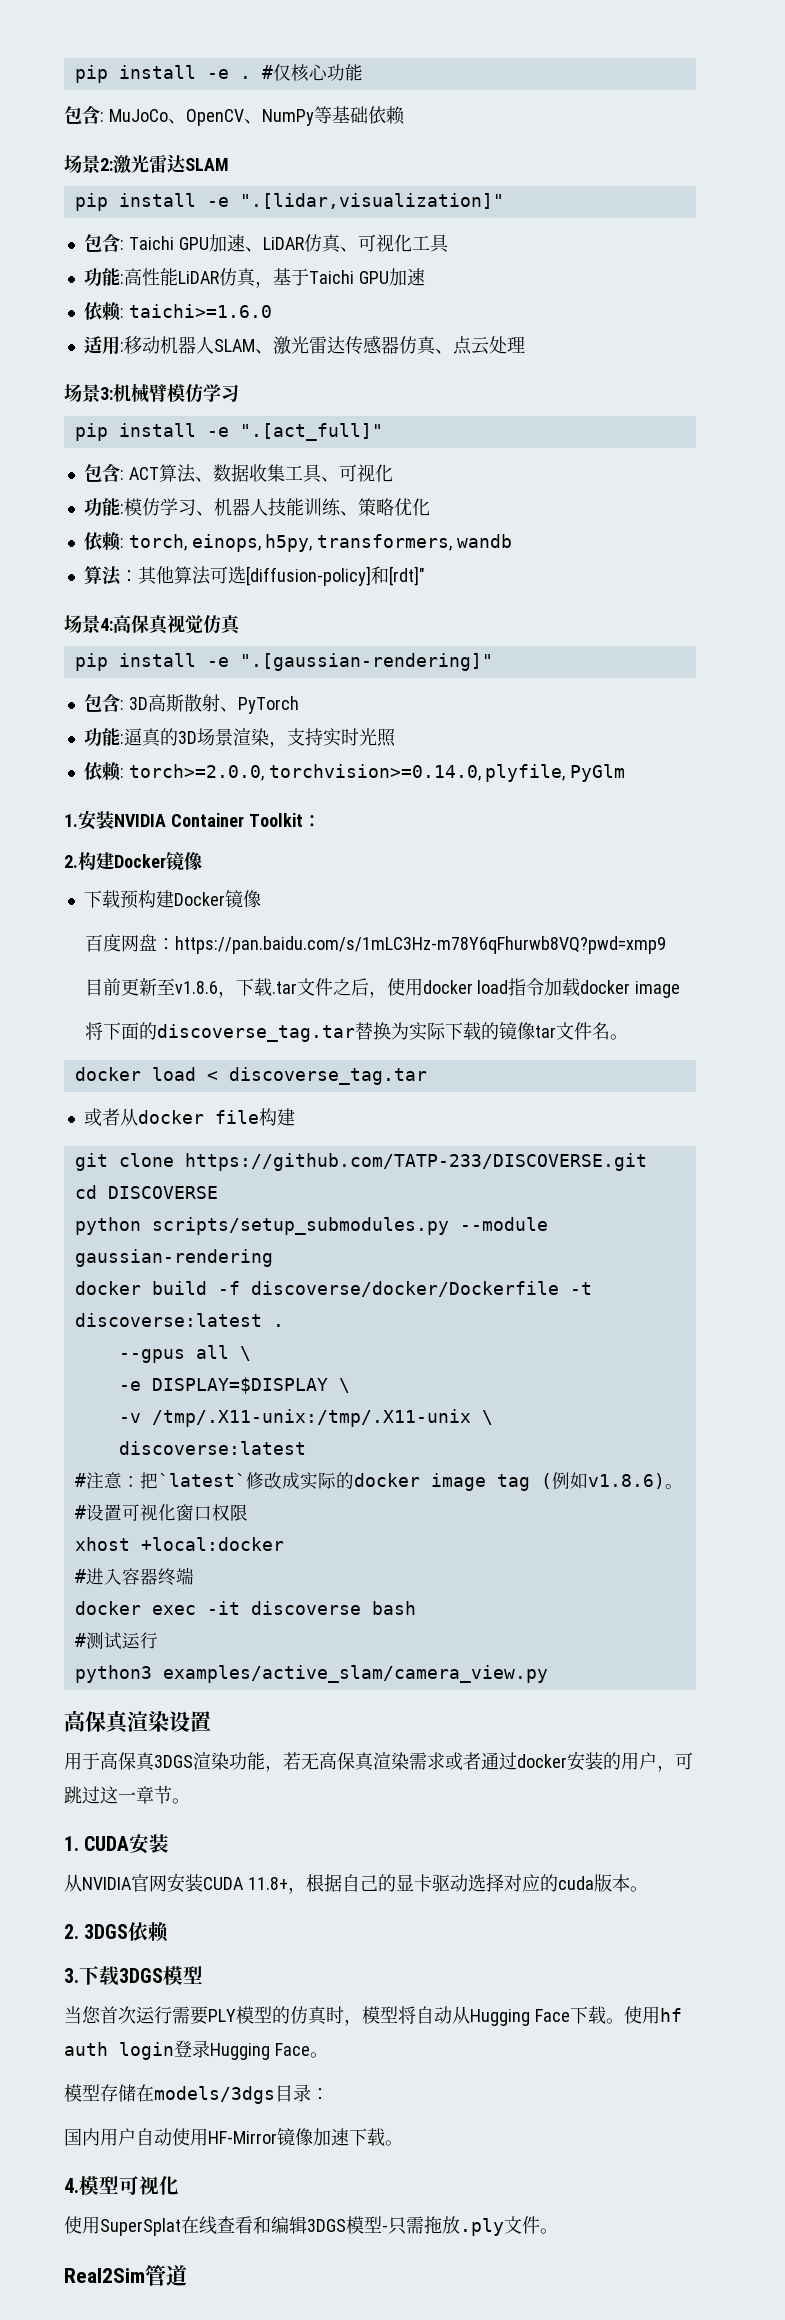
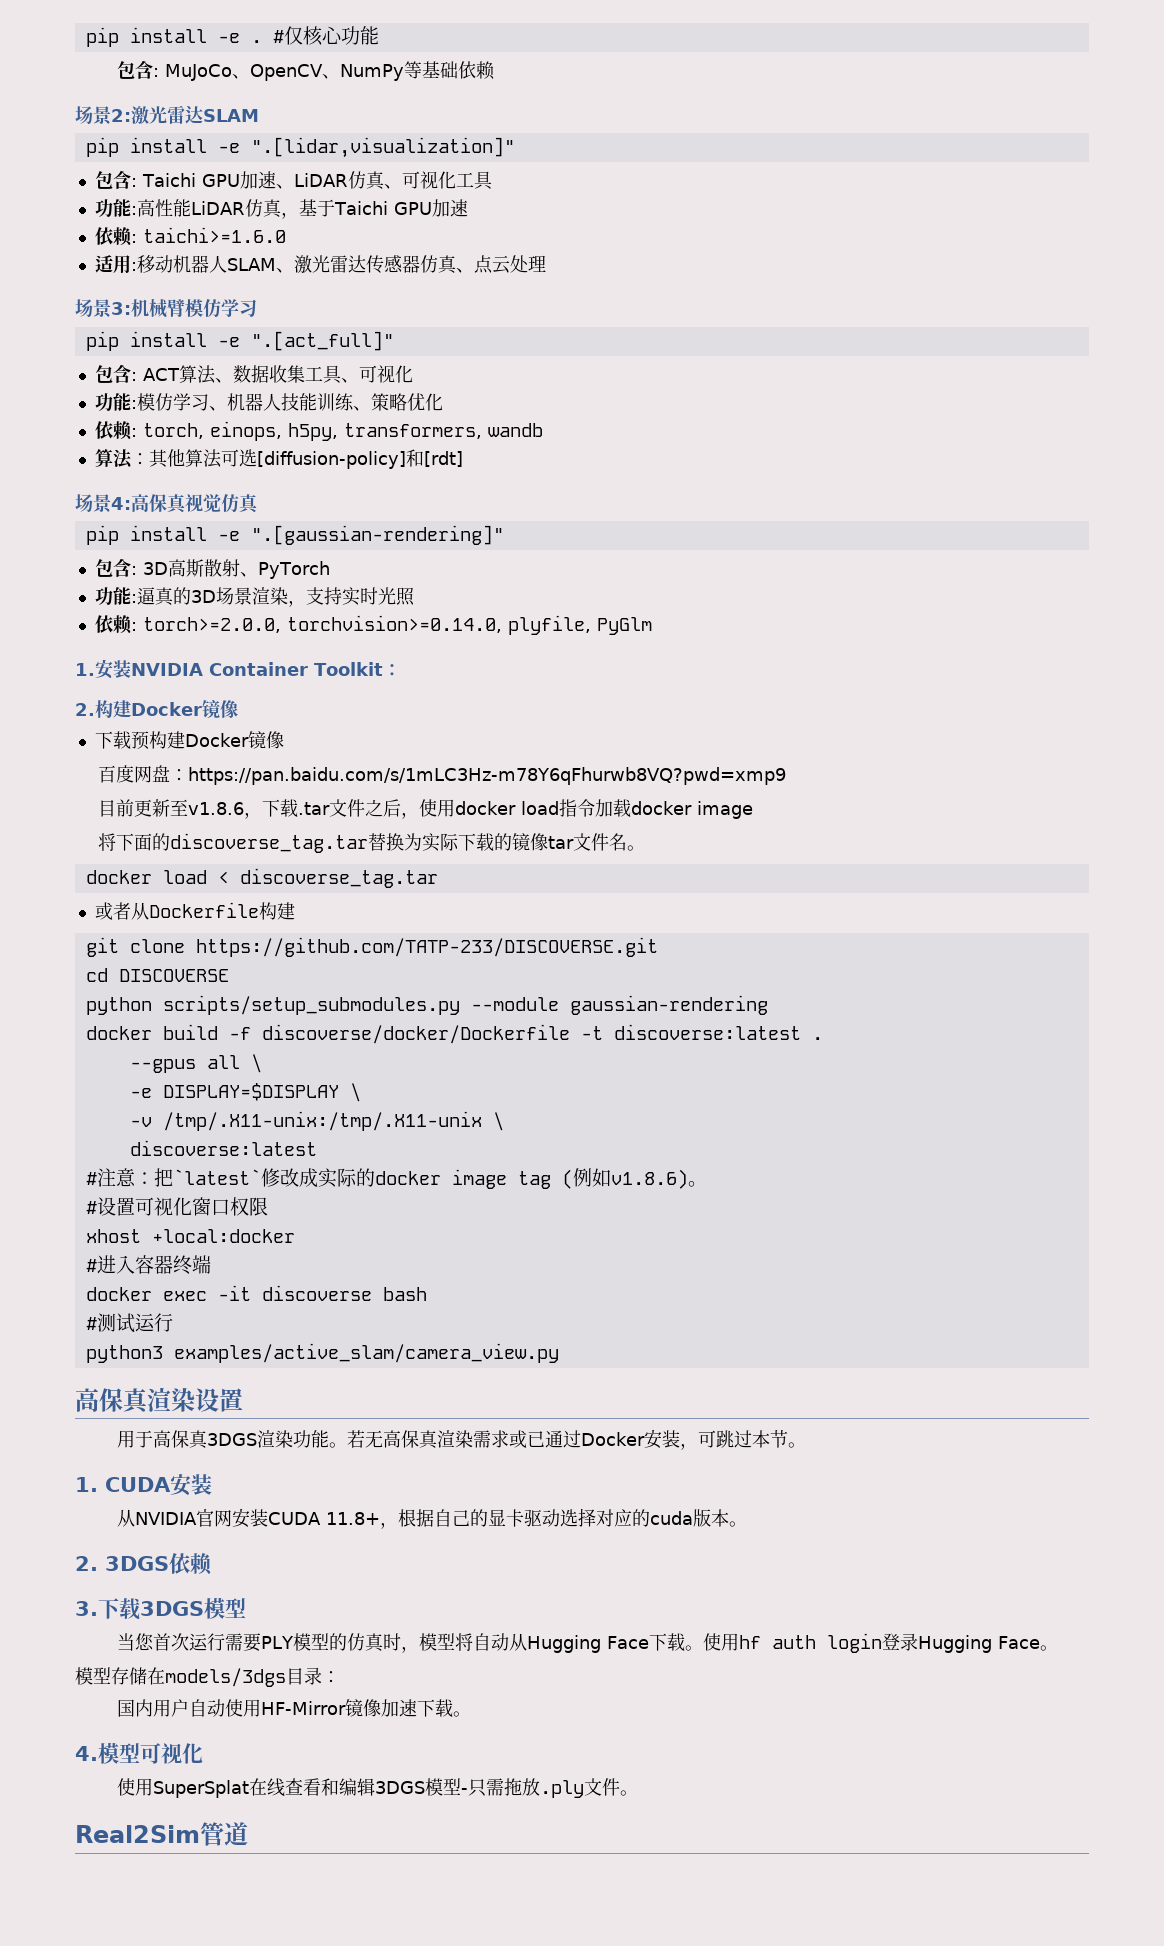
[388,566,425,586] [rdt]" -> [423,451,463,467] [rdt]
[137,1110,259,1124] docker file -> [148,902,259,918] Dockerfile
[265,1765,283,1772] ， -> [328,1442,347,1448] 。
[463,1751,657,1771] 者通过docker安装的用户 -> [526,1429,680,1449] 已通过Docker安装
[100,1786,154,1804] 这一章 -> [751,1430,770,1448] 本

